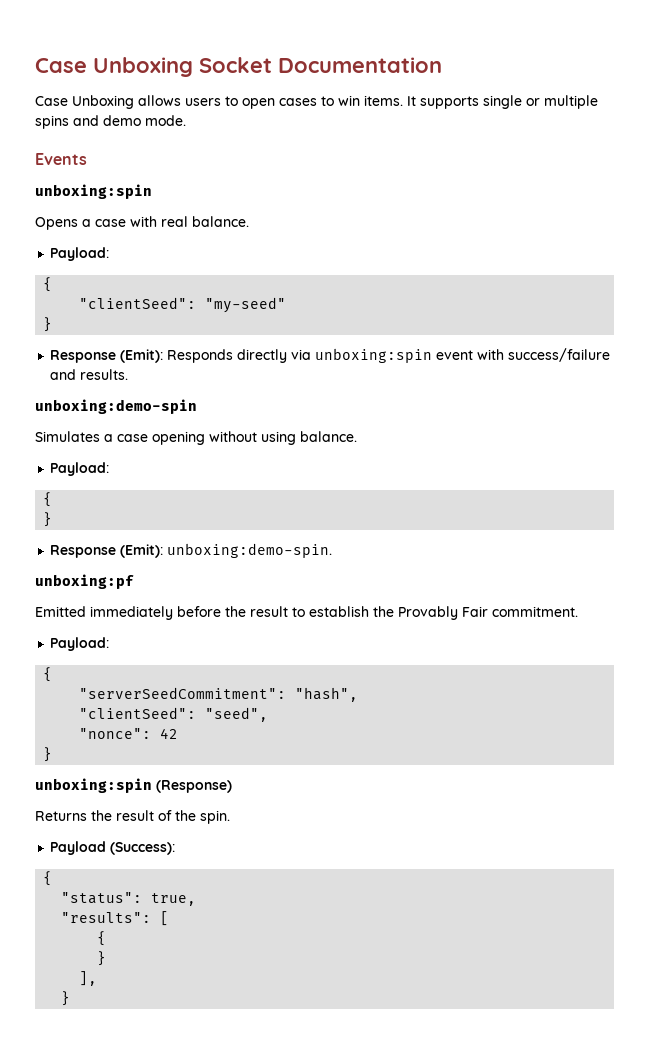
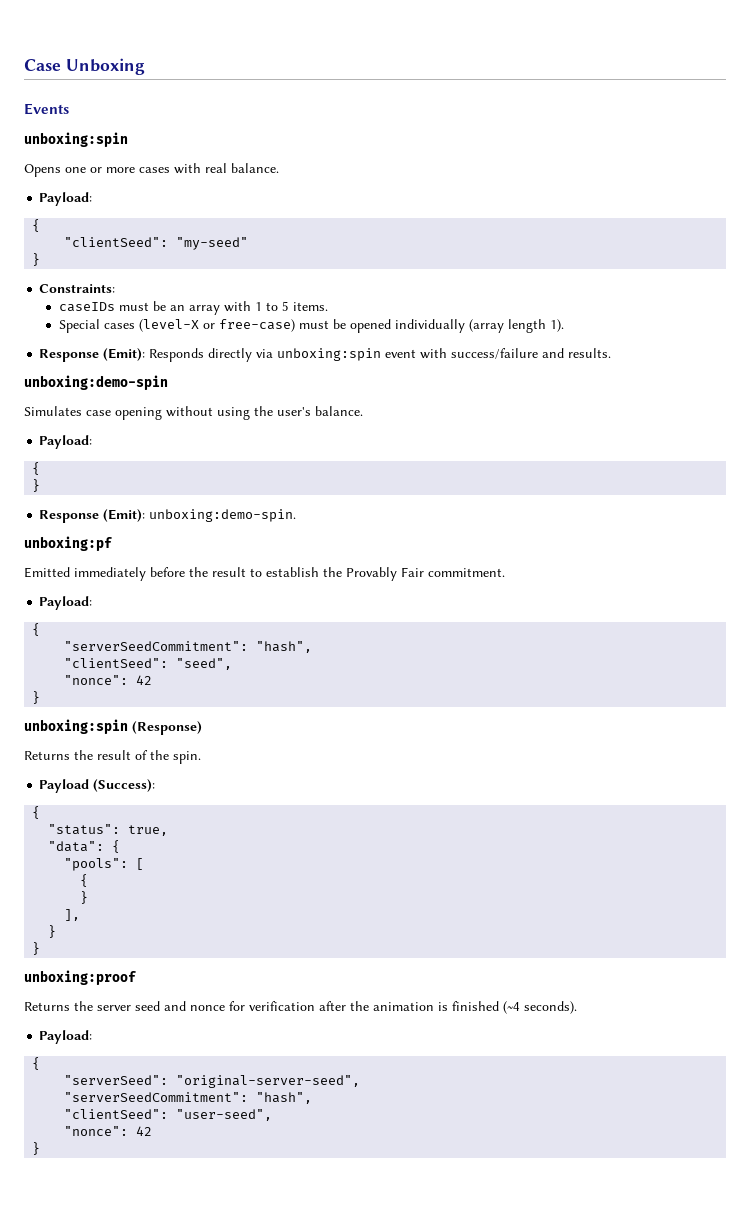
[35,57,442,77] [35,95,598,109] [35,115,186,129] Case Unboxing Socket Documentation // Case Unboxing allows users to open cases to win items. It supports single or multiple spins and demo mode. -> [24,58,145,75] Case Unboxing
[82,219,126,227] a case -> [65,167,170,173] one or more cases
(53, 324) none -> [39,284,116,293] [58,301,328,315] [58,319,564,333] // Constraints: // caseIDs must be an array with 1 to 5 items. // Special cases (level-X or free-case) must be opened individually (array length 1).
[104,434,113,442] a -> (82, 411) none
(296, 438) none -> [254,406,311,416] the user's
[61,912,152,923] "results": -> [48,840,121,853] [64,858,129,871] "data": { // "pools":
(71, 998) none -> [32,942,41,955] [24,970,136,985] [24,1001,577,1014] [39,1030,93,1044] [32,1057,41,1070] [64,1075,361,1088] [64,1092,313,1104] [64,1109,273,1121] [64,1126,153,1136] [32,1142,41,1155] // } // unboxing:proof // Returns the server seed and nonce for verification after the animation is finished (~4 seconds). // Payload: // { // "serverSeed": "original-server-seed", // "serverSeedCommitment": "hash", // "clientSeed": "user-seed", // "nonce": 42 // }

